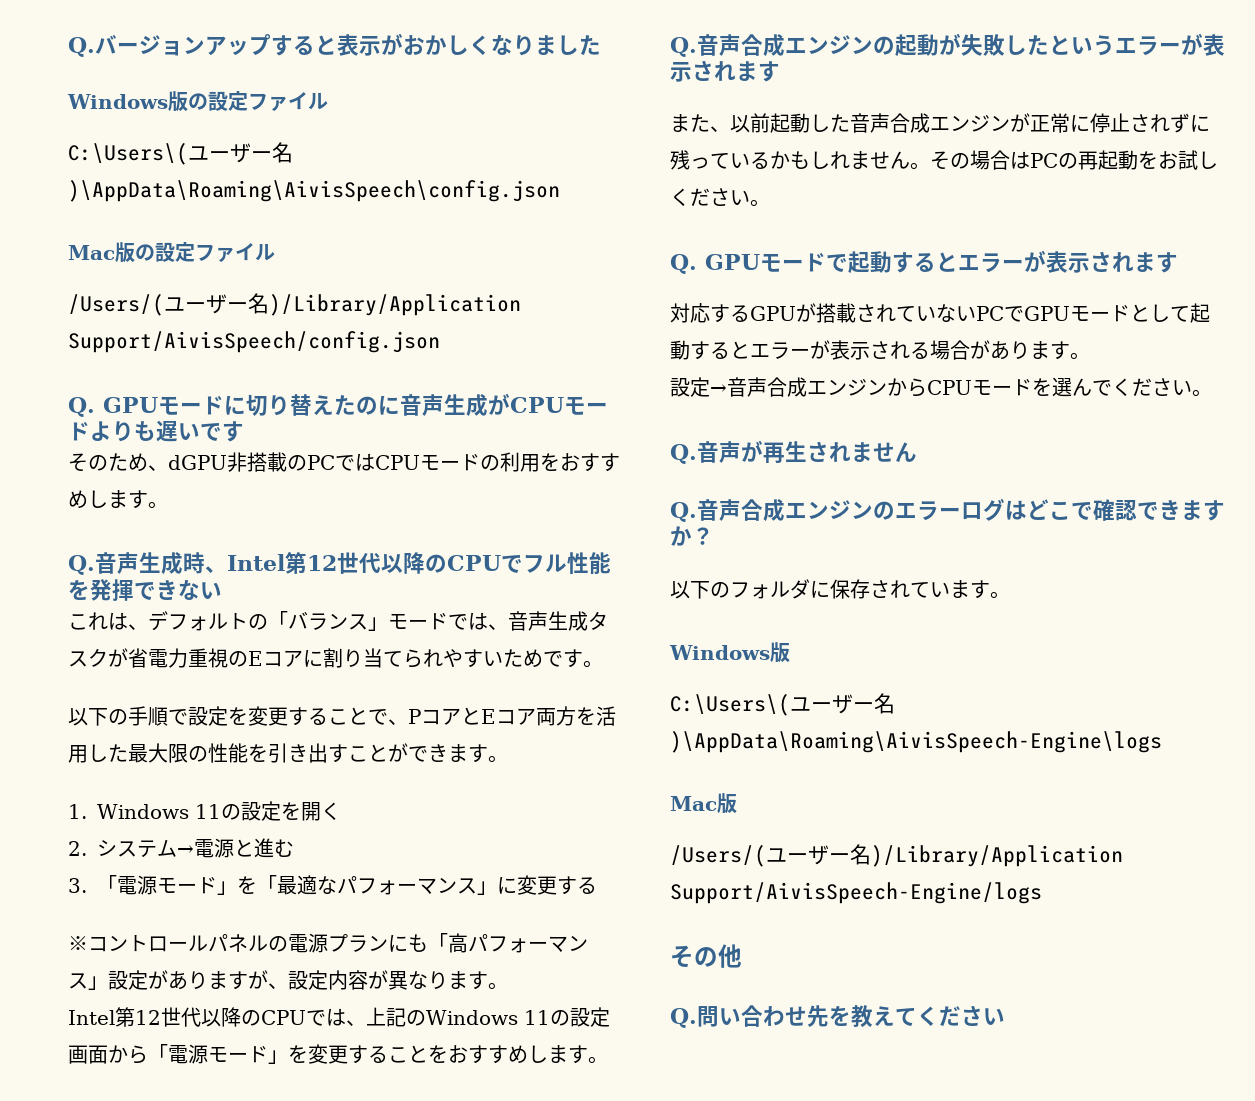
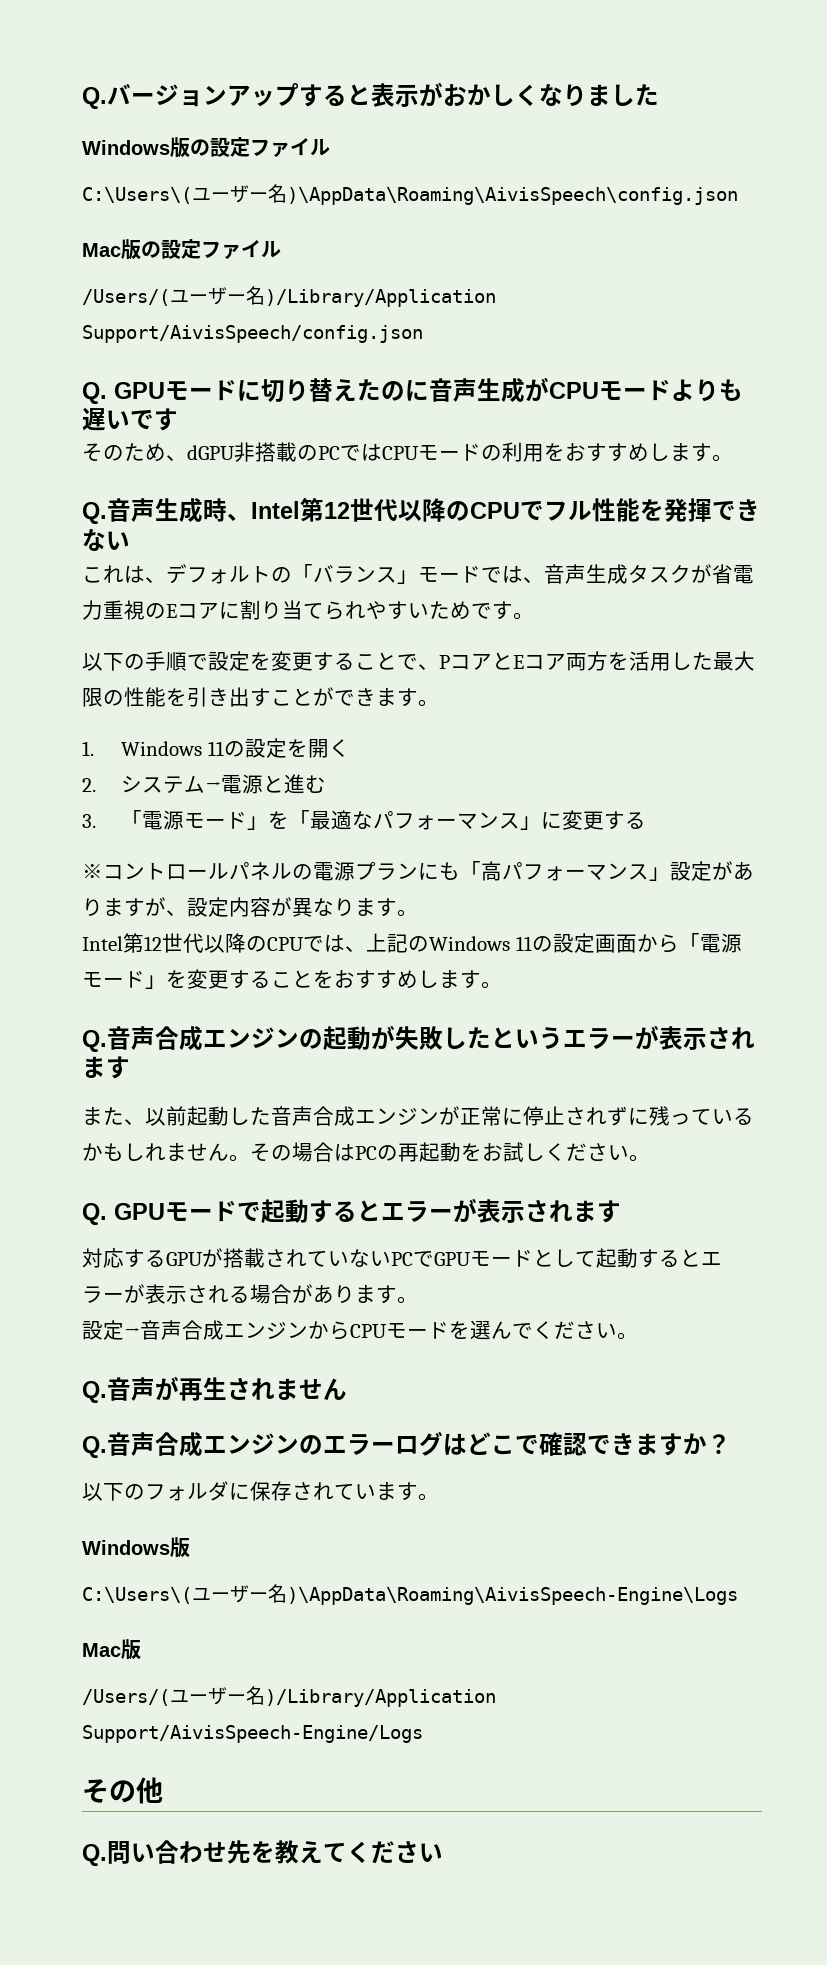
[670,731,1162,753] )\AppData\Roaming\AivisSpeech-Engine\logs -> [287,1587,738,1605] )\AppData\Roaming\AivisSpeech-Engine\Logs
[670,882,1042,904] Support/AivisSpeech-Engine/logs -> [82,1725,423,1743] Support/AivisSpeech-Engine/Logs

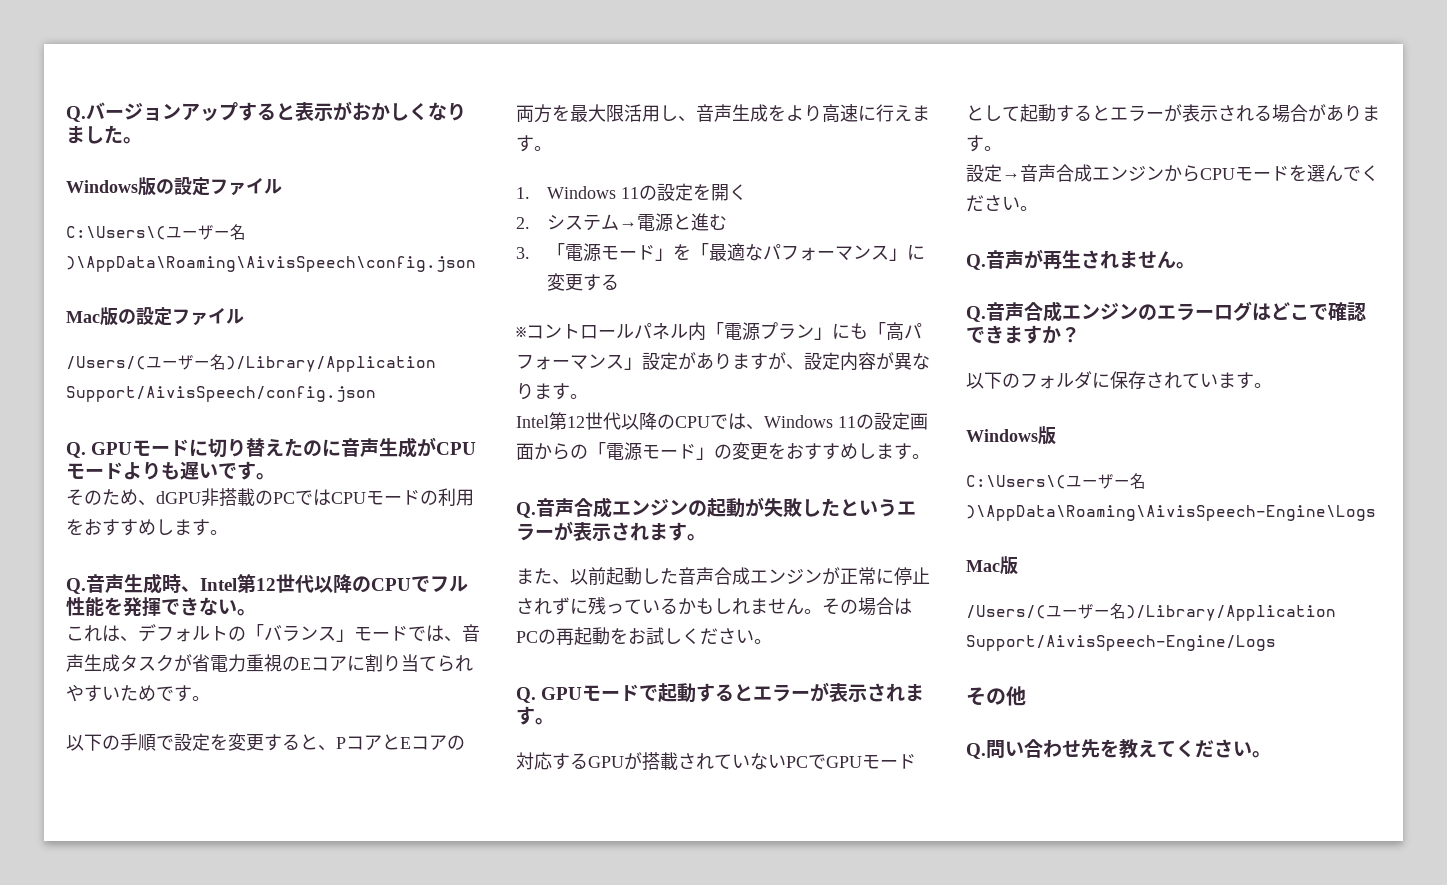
(659, 95) none -> [123,137,142,144] 。
(178, 419) none -> [256,473,275,480] 。
(130, 540) none -> [237,609,256,616] 。
[355,652,418,670] ことで -> [300,734,318,750] と
[566,651,755,671] [82,687,376,707] 両方を活用した最大限の性能を引き出すことができ -> [447,735,465,750] [516,104,912,123] の両方を最大限活用し、音声生成をより高速に行え
[292,864,313,880] の -> [688,322,724,341] 内「
(418, 871) none -> [814,327,832,340] 」
[366,933,429,953] 上記の -> (764, 427) none
[678,933,742,953] [82,969,313,989] 「電源モード」を変更すること -> [570,442,768,461] の「電源モード」の変更
(130, 1067) none -> [687,534,706,541] 。
(621, 1211) none -> [535,718,554,725] 。
(347, 1389) none -> [1176,262,1195,269] 。
(443, 1852) none -> [1252,751,1271,758] 。

